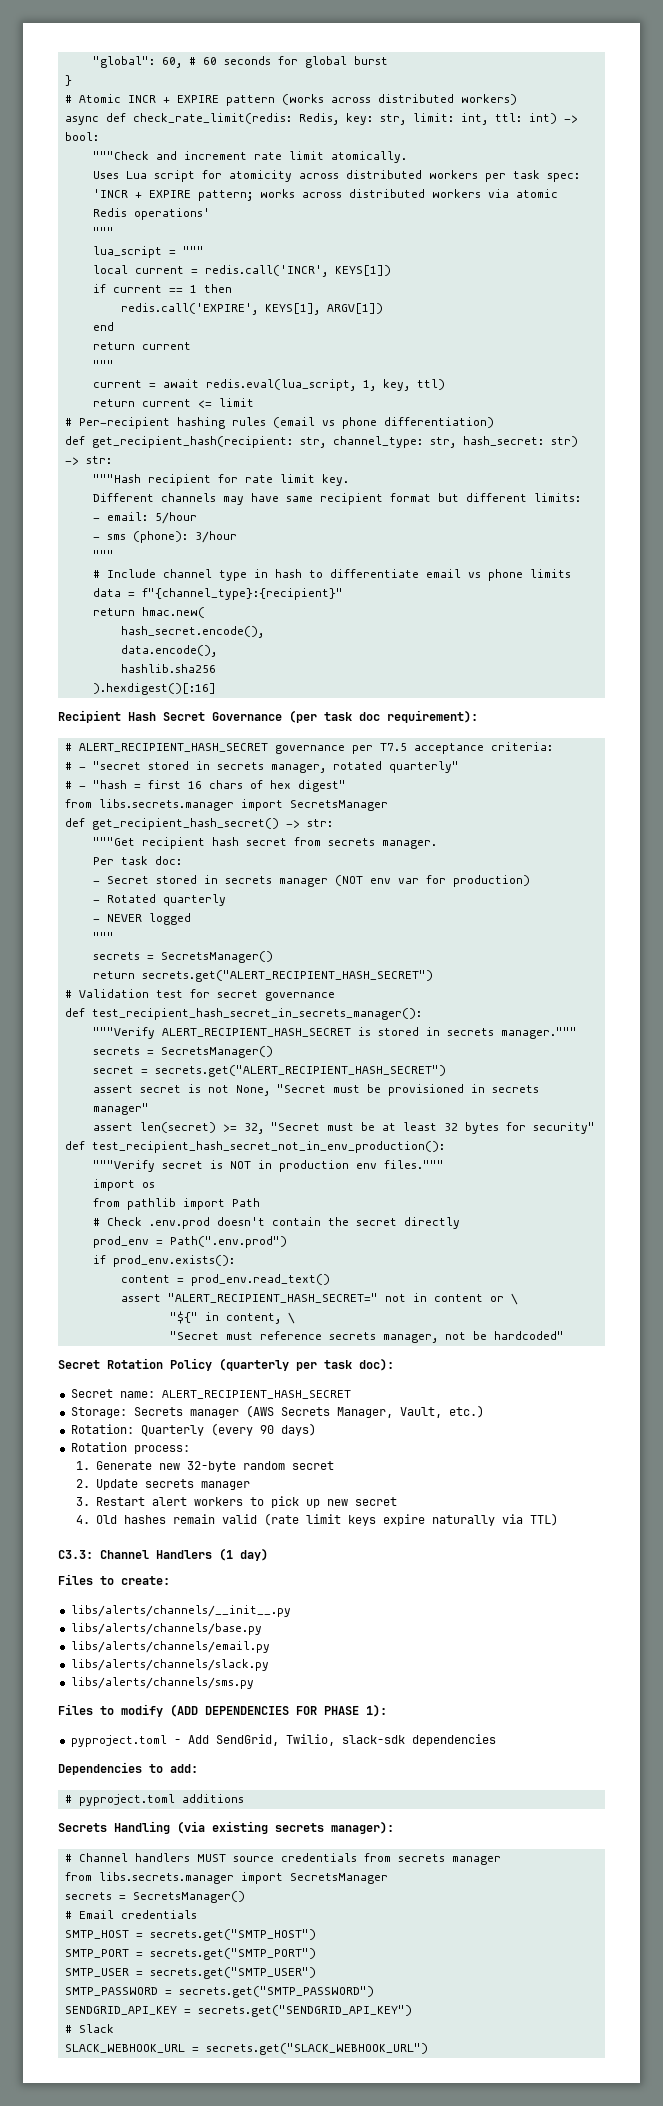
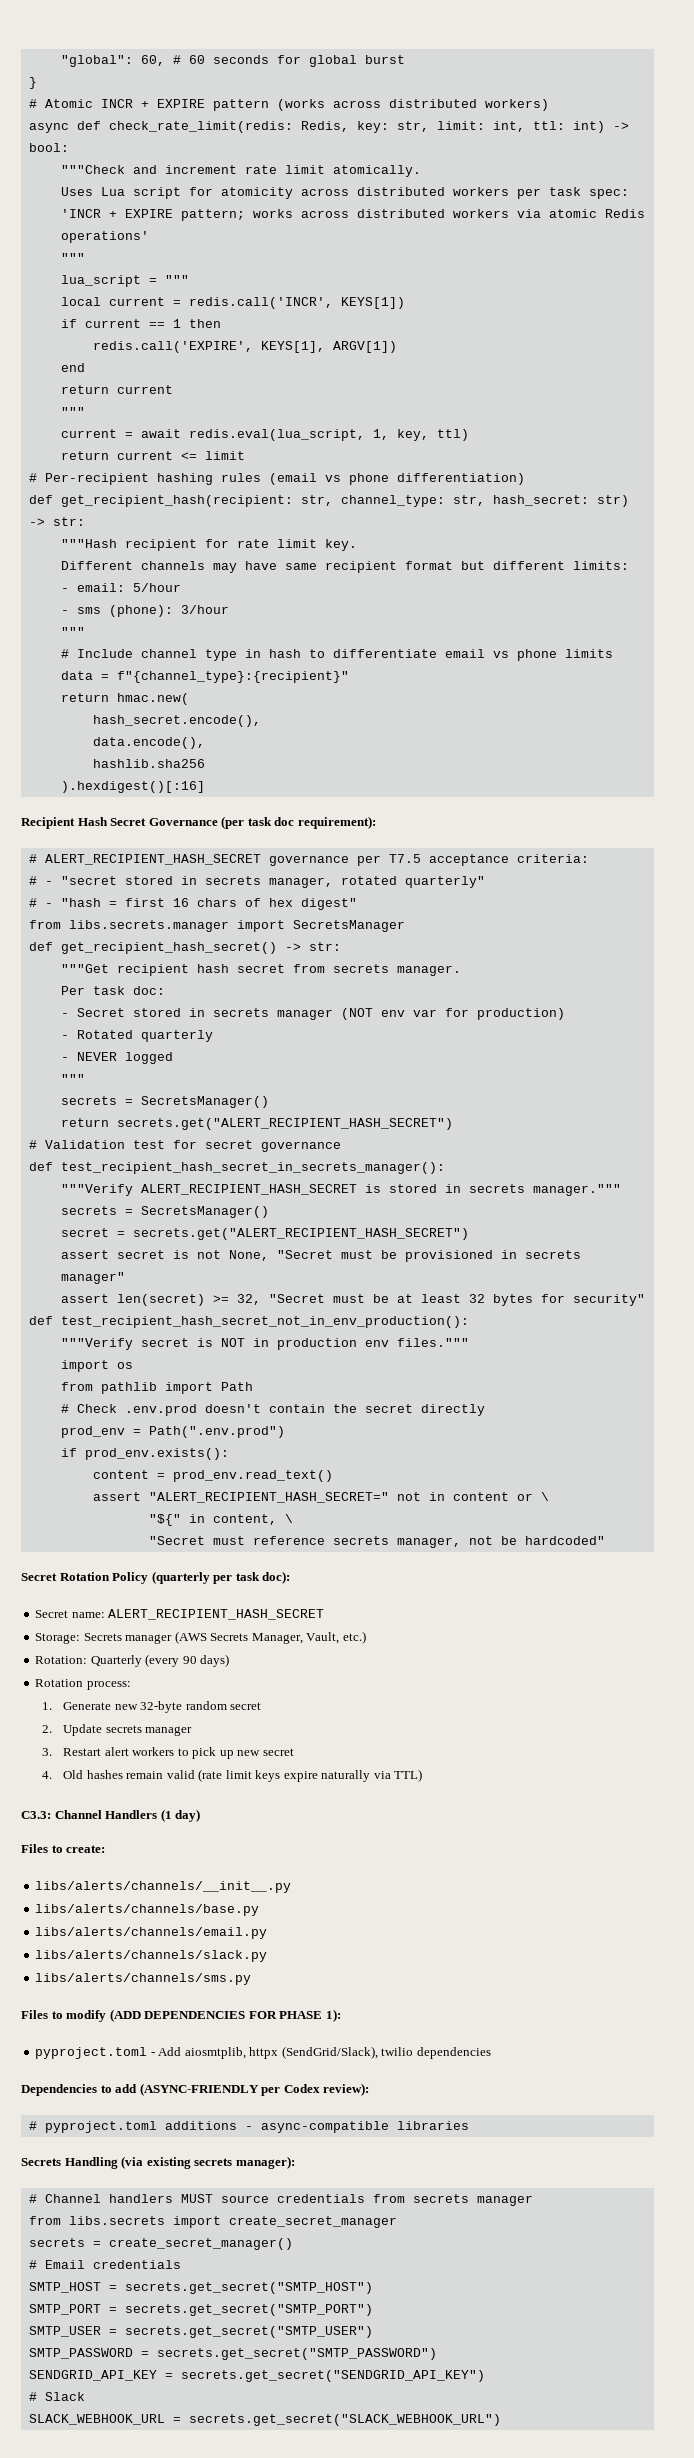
[215,1734,405,1746] SendGrid, Twilio, slack-sdk -> [184,2046,414,2059] aiosmtplib, httpx (SendGrid/Slack), twilio
[170,1764,198,1773] add: -> [115,2083,370,2096] add (ASYNC-FRIENDLY per Codex review):
(244, 1798) none -> [244,2121,469,2133] - async-compatible libraries
[98,1872,388,1884] [64,1891,245,1903] libs.secrets.manager import SecretsManager // secrets = SecretsManager() -> [68,2216,397,2228] [28,2238,293,2250] libs.secrets import create_secret_manager // secrets = create_secret_manager()
[149,1929,316,1941] secrets.get("SMTP_HOST") -> [124,2282,373,2294] secrets.get_secret("SMTP_HOST")
[149,1948,316,1960] secrets.get("SMTP_PORT") -> [124,2304,373,2316] secrets.get_secret("SMTP_PORT")
[149,1967,316,1979] secrets.get("SMTP_USER") -> [124,2326,373,2338] secrets.get_secret("SMTP_USER")
[178,1986,374,1998] secrets.get("SMTP_PASSWORD") -> [156,2348,437,2360] secrets.get_secret("SMTP_PASSWORD")
[197,2005,412,2017] secrets.get("SENDGRID_API_KEY") -> [180,2370,485,2382] secrets.get_secret("SENDGRID_API_KEY")
[205,2043,428,2055] secrets.get("SLACK_WEBHOOK_URL") -> [188,2414,501,2426] secrets.get_secret("SLACK_WEBHOOK_URL")

